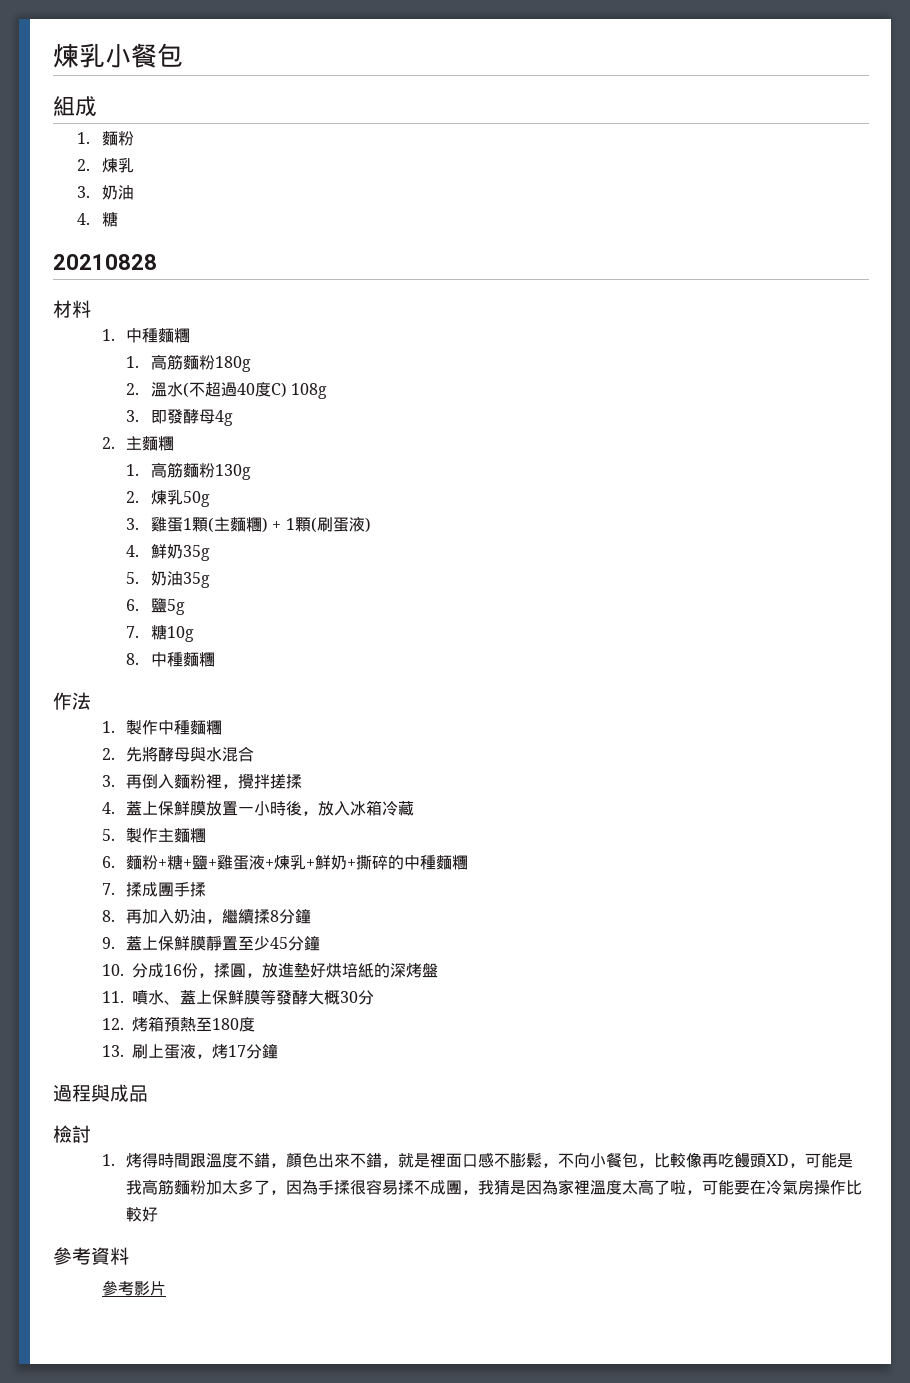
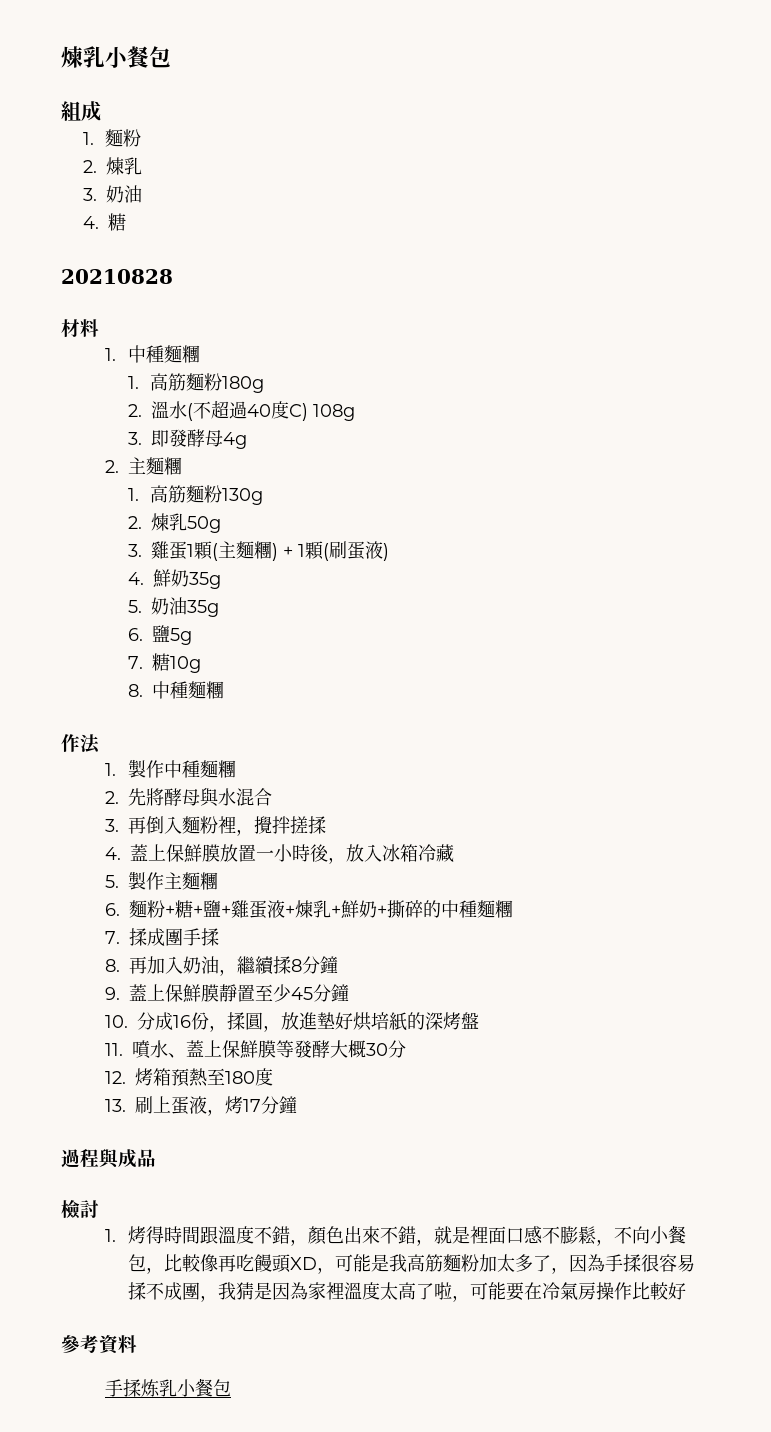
[101,1280,166,1296] 參考影片 -> [105,1378,232,1397] 手揉炼乳小餐包

